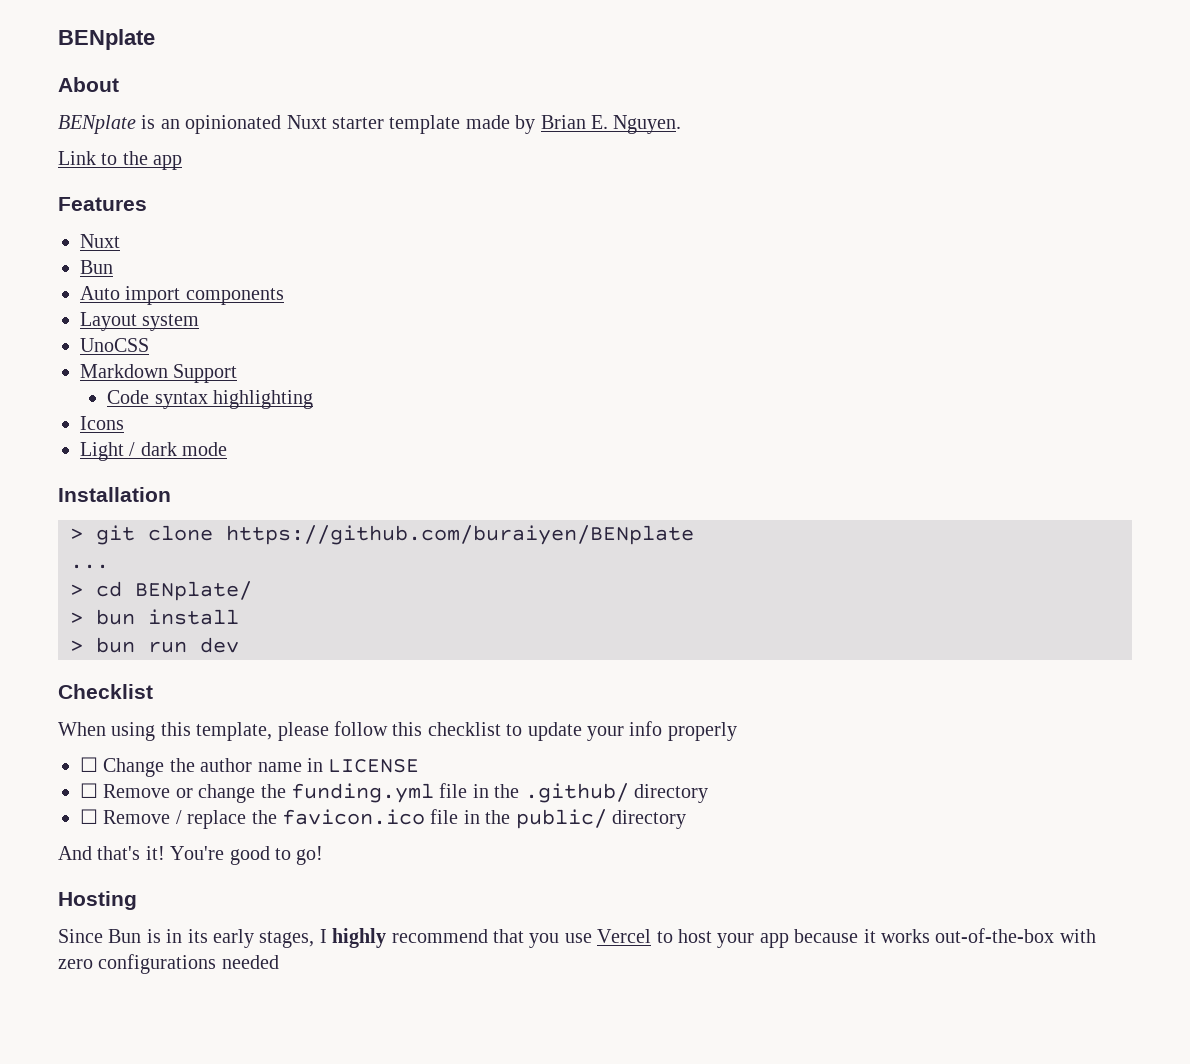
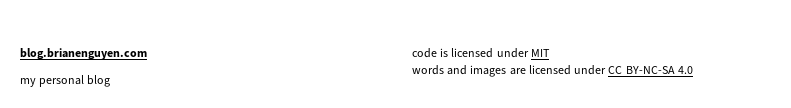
[58,29,155,50] [58,77,119,92] [58,115,682,134] [58,151,183,170] [58,197,147,211] [80,234,120,248] [80,260,113,274] [80,286,284,305] [80,312,200,331] [80,338,149,352] [80,364,238,383] [107,390,313,409] [80,416,124,430] [80,442,228,461] [58,487,171,502] [70,525,694,545] [70,564,109,569] [70,581,252,601] [70,609,239,625] [70,637,239,653] [58,684,153,699] [58,721,737,741] [80,757,420,777] [80,783,708,803] [80,809,686,829] [58,846,324,865] [58,891,137,910] [58,928,1096,948] [58,954,279,974] BENplate // About // BENplate is an opinionated Nuxt starter template made by Brian E. Nguyen. // Link to the app // Features // Nuxt // Bun // Auto import components // Layout system // UnoCSS // Markdown Support // Code syntax highlighting // Icons // Light / dark mode // Installation // > git clone https://github.com/buraiyen/BENplate // ... // > cd BENplate/ // > bun install // > bun run dev // Checklist // When using this template, please follow this checklist to update your info properly // ☐ Change the author name in LICENSE // ☐ Remove or change the funding.yml file in the .github/ directory // ☐ Remove / replace the favicon.ico file in the public/ directory // And that's it! You're good to go! // Hosting // Since Bun is in its early stages, I highly recommend that you use Vercel to host your app because it works out-of-the-box with zero configurations needed -> [20,48,147,60] [20,75,111,87] [412,48,550,58] [412,65,693,77] blog.brianenguyen.com // my personal blog // code is licensed under MIT // words and images are licensed under CC BY-NC-SA 4.0

